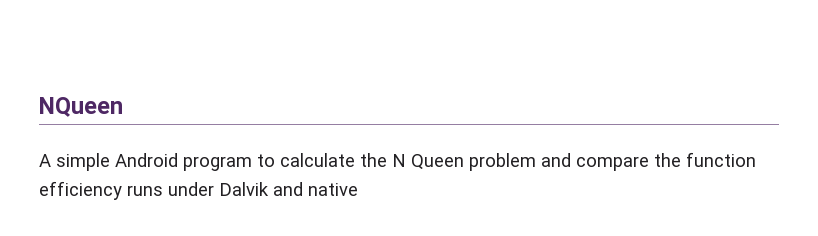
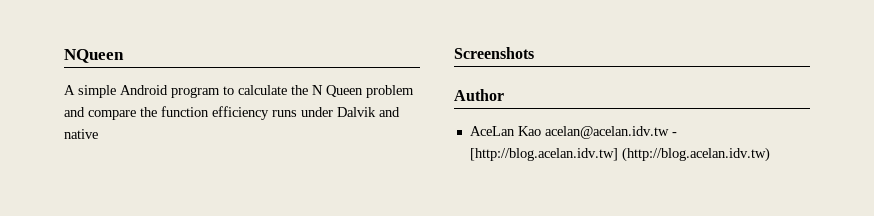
(358, 189) none -> [454,47,534,59] [454,89,504,101] [469,126,677,139] [469,147,770,162] // Screenshots // Author // AceLan Kao acelan@acelan.idv.tw - [http://blog.acelan.idv.tw] (http://blog.acelan.idv.tw)

